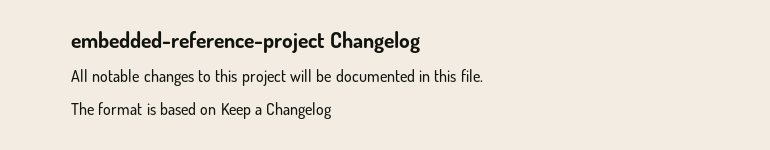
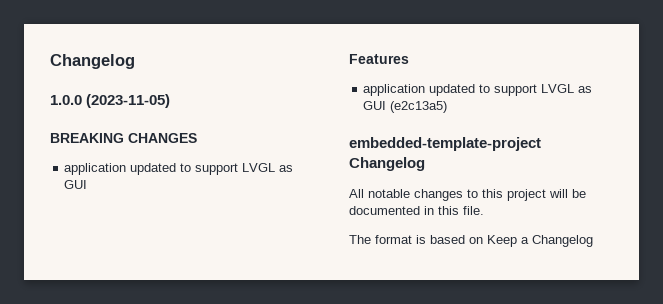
[71,31,325,53] embedded-reference-project -> [50,54,135,69] [50,94,171,108] [50,133,197,143] [64,163,294,175] [64,180,88,189] [349,54,409,64] [363,84,593,96] [363,101,448,113] [349,137,541,151] Changelog // 1.0.0 (2023-11-05) // BREAKING CHANGES // application updated to support LVGL as GUI // Features // application updated to support LVGL as GUI (e2c13a5) // embedded-template-project

